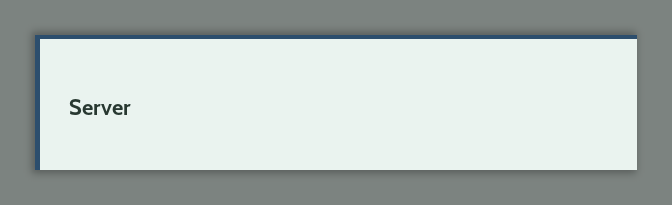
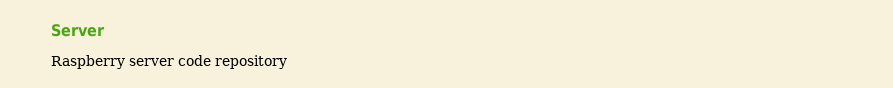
(131, 107) none -> [51,55,287,69] // Raspberry server code repository

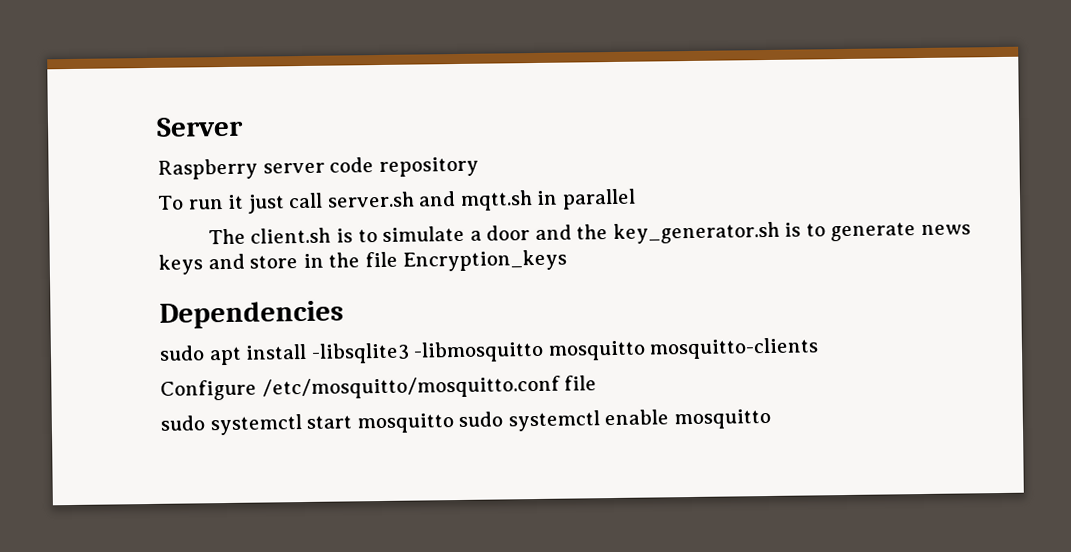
(287, 62) none -> [157,188,636,214] [207,221,971,245] [158,249,568,275] [159,300,344,329] [159,337,820,366] [160,375,598,401] [160,408,771,436] // To run it just call server.sh and mqtt.sh in parallel // The client.sh is to simulate a door and the key_generator.sh is to generate news keys and store in the file Encryption_keys // Dependencies // sudo apt install -libsqlite3 -libmosquitto mosquitto mosquitto-clients // Configure /etc/mosquitto/mosquitto.conf file // sudo systemctl start mosquitto sudo systemctl enable mosquitto

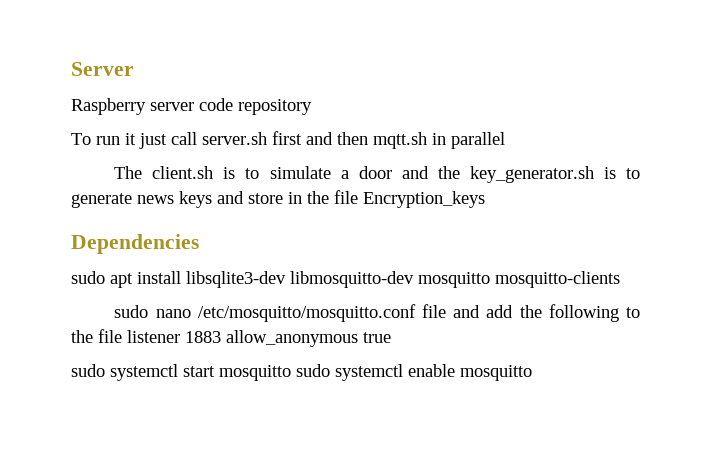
[418,191,457,207] and -> [272,131,368,145] first and then
[310,340,545,364] -libsqlite3 -libmosquitto -> [186,271,414,288] libsqlite3-dev libmosquitto-dev
[160,379,257,401] Configure -> [114,305,191,318] sudo nano
(598, 383) none -> [453,304,640,322] [71,329,391,347] and add the following to the file listener 1883 allow_anonymous true

